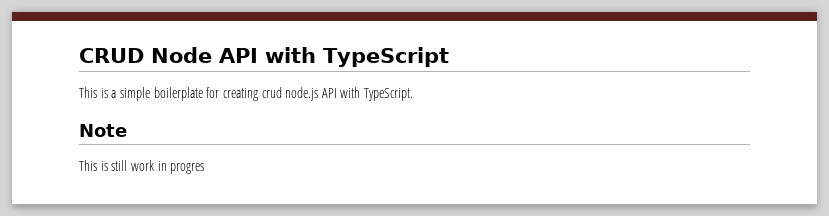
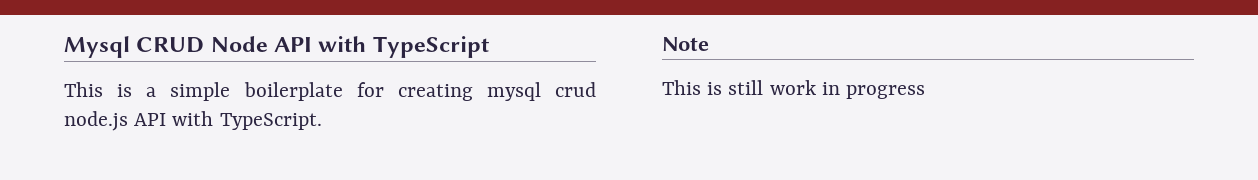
(79, 55) none -> [64,36,130,58] Mysql
(258, 94) none -> [486,82,541,101] mysql
[170,163,205,174] progres -> [846,85,926,99] progress

